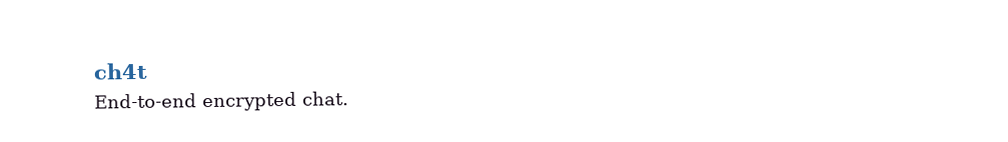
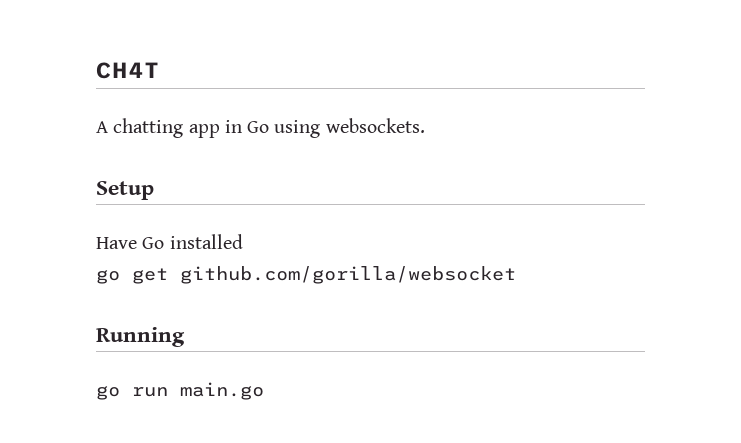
[93,62,148,80] [94,91,349,112] ch4t // End-to-end encrypted chat. -> [96,62,160,79] [96,118,425,138] [96,181,154,200] [96,234,243,249] [96,266,516,284] [96,327,185,347] [96,382,264,400] CH4T // A chatting app in Go using websockets. // Setup // Have Go installed // go get github.com/gorilla/websocket // Running // go run main.go

